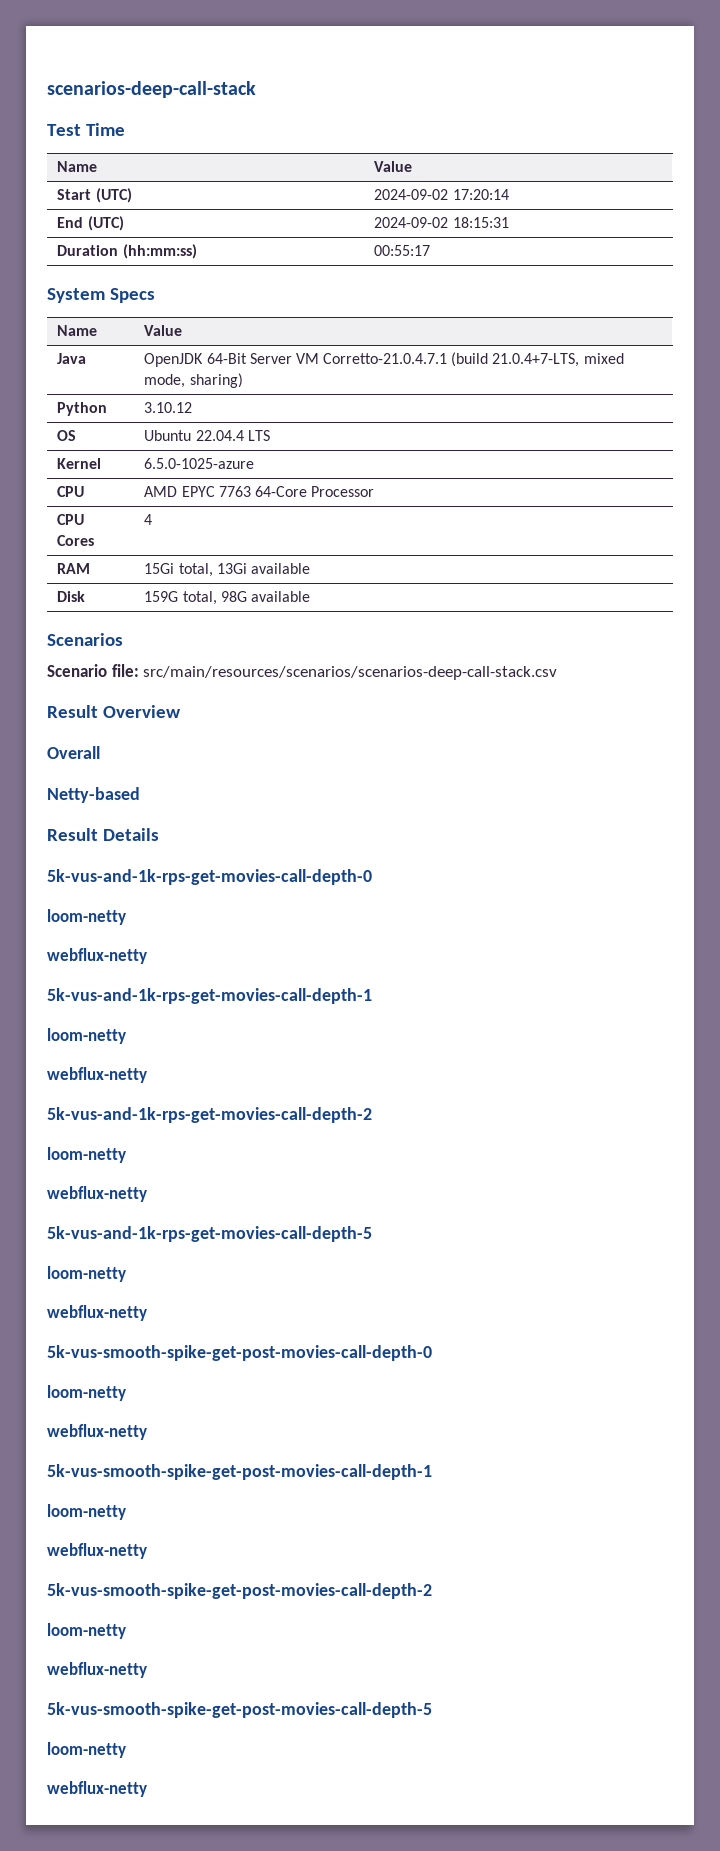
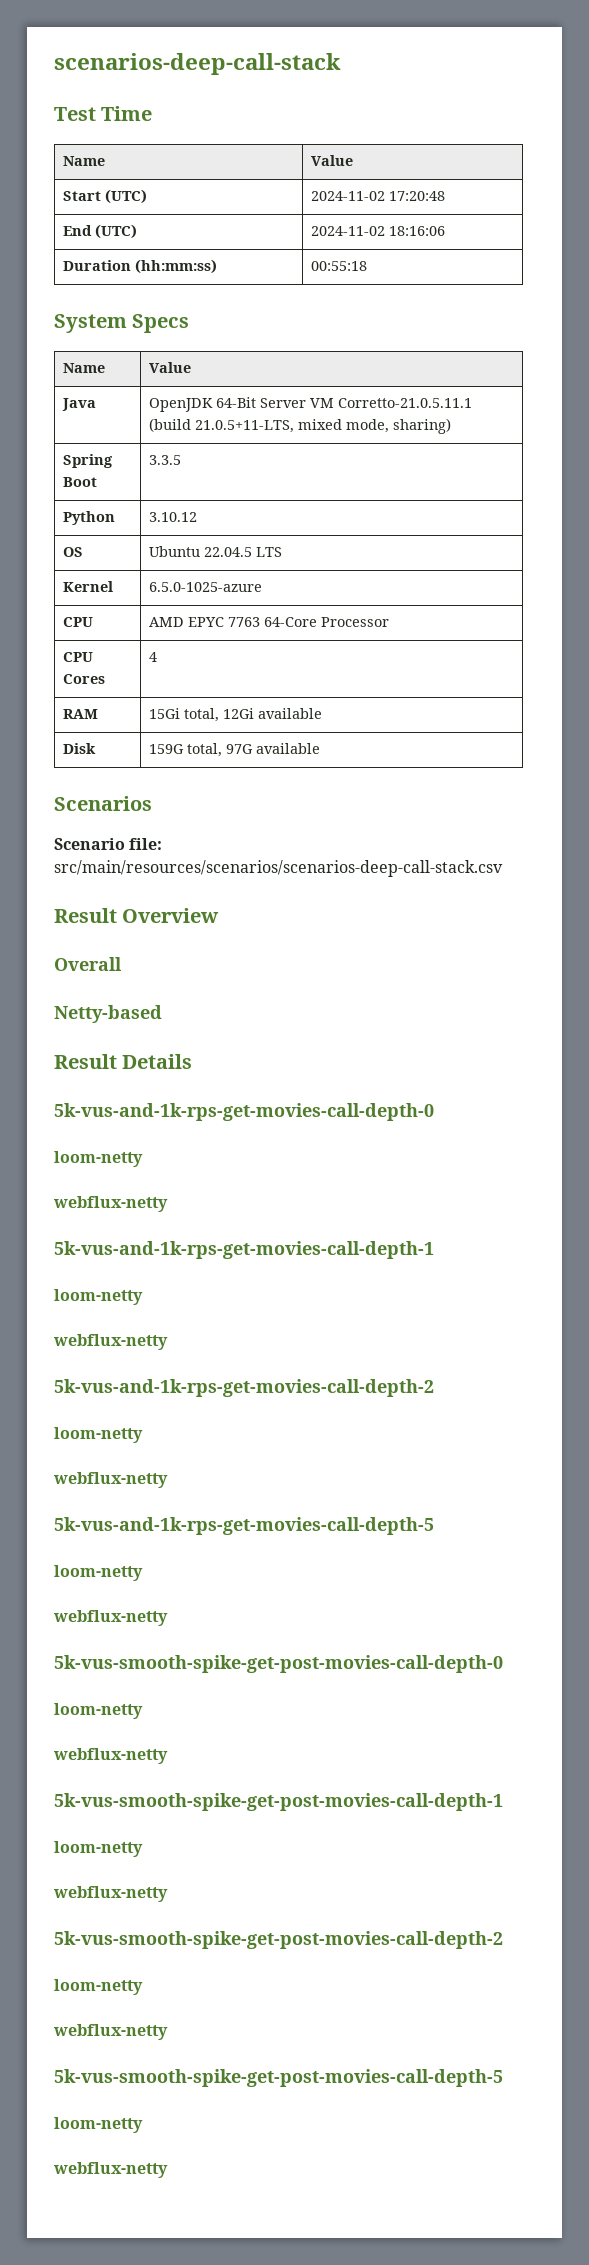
[374,189,509,200] 2024-09-02 17:20:14 -> [310,191,445,201] 2024-11-02 17:20:48
[374,217,509,228] 2024-09-02 18:15:31 -> [310,226,445,236] 2024-11-02 18:16:06
[374,245,431,256] 00:55:17 -> [310,261,367,271] 00:55:18
[323,352,580,367] Corretto-21.0.4.7.1 (build 21.0.4+7-LTS, -> [337,398,472,408] [148,418,294,433] Corretto-21.0.5.11.1 (build 21.0.5+11-LTS,
(243, 380) none -> [62,454,113,468] [62,477,97,487] [148,455,181,465] // Spring Boot | 3.3.5
[195,430,244,441] 22.04.4 -> [203,547,252,557] 22.04.5
[216,563,247,574] 13Gi -> [222,708,254,719] 12Gi
[220,591,247,602] 98G -> [225,744,253,754] 97G

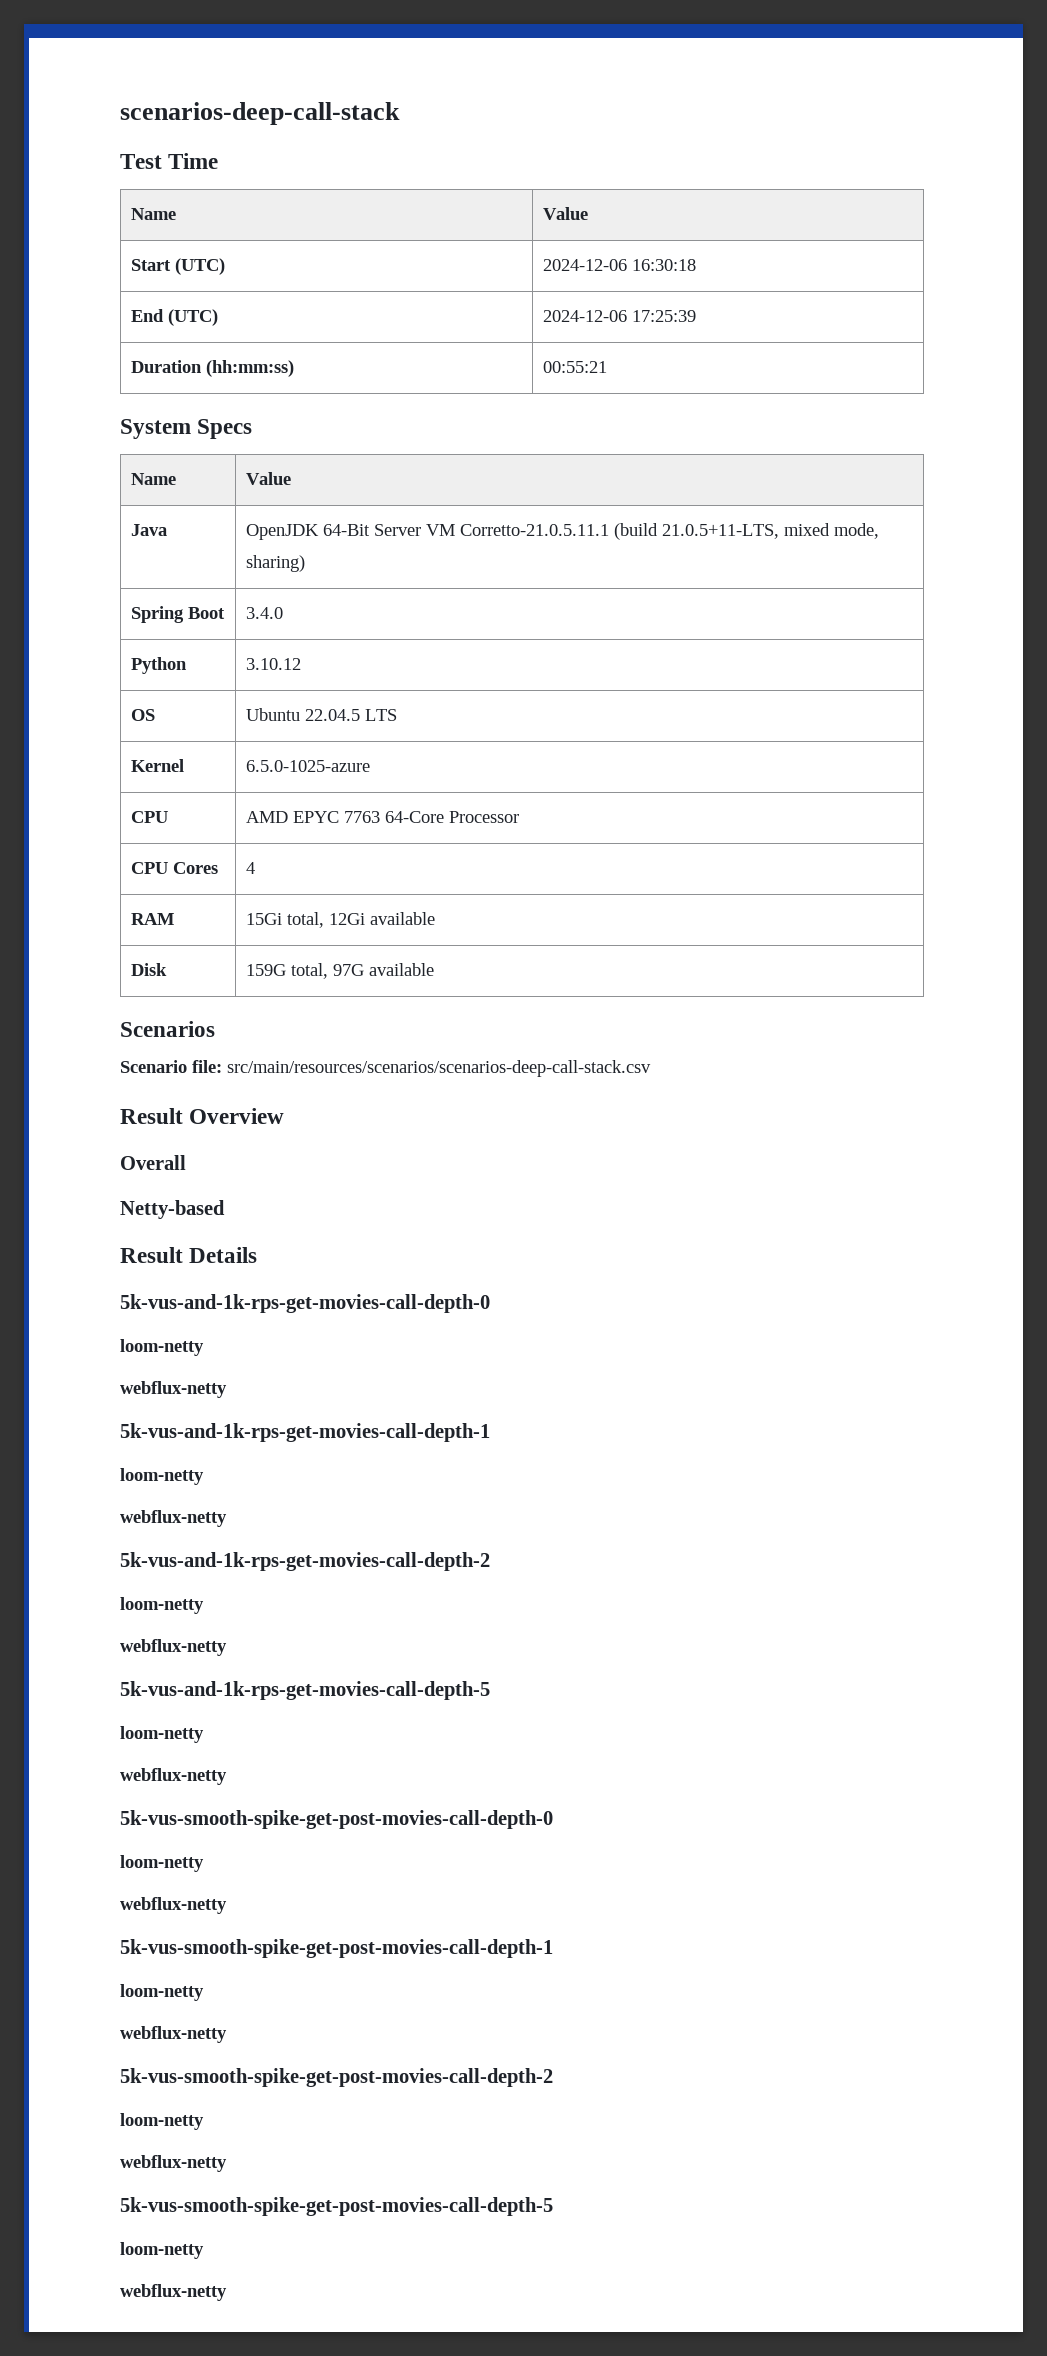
[310,191,445,201] 2024-11-02 17:20:48 -> [543,259,697,271] 2024-12-06 16:30:18
[310,226,445,236] 2024-11-02 18:16:06 -> [543,310,697,322] 2024-12-06 17:25:39
[310,261,367,271] 00:55:18 -> [543,361,608,373] 00:55:21
[148,455,181,465] 3.3.5 -> [246,607,284,619] 3.4.0

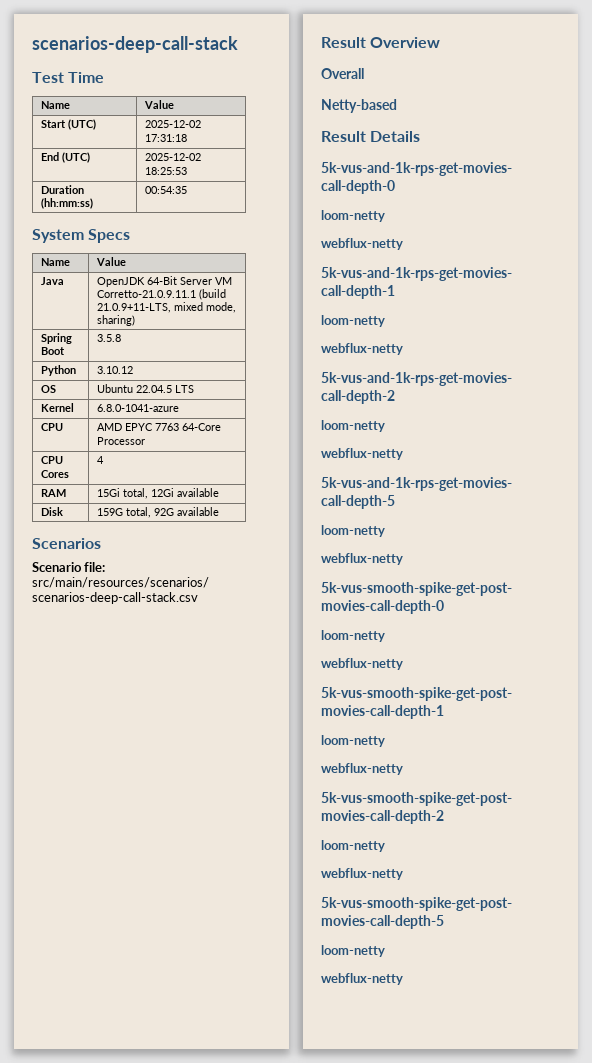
[543,259,697,271] 2024-12-06 16:30:18 -> [144,120,201,128] [144,134,187,142] 2025-12-02 17:31:18
[543,310,697,322] 2024-12-06 17:25:39 -> [144,153,201,161] [144,167,187,175] 2025-12-02 18:25:53
[543,361,608,373] 00:55:21 -> [144,186,187,194] 00:54:35
[460,523,780,540] Corretto-21.0.5.11.1 (build 21.0.5+11-LTS, -> [96,289,226,300] [96,303,171,313] Corretto-21.0.9.11.1 (build 21.0.9+11-LTS,
[246,607,284,619] 3.4.0 -> [96,334,121,342] 3.5.8
[246,760,371,772] 6.5.0-1025-azure -> [96,404,179,412] 6.8.0-1041-azure
[333,964,365,976] 97G -> [153,508,174,516] 92G

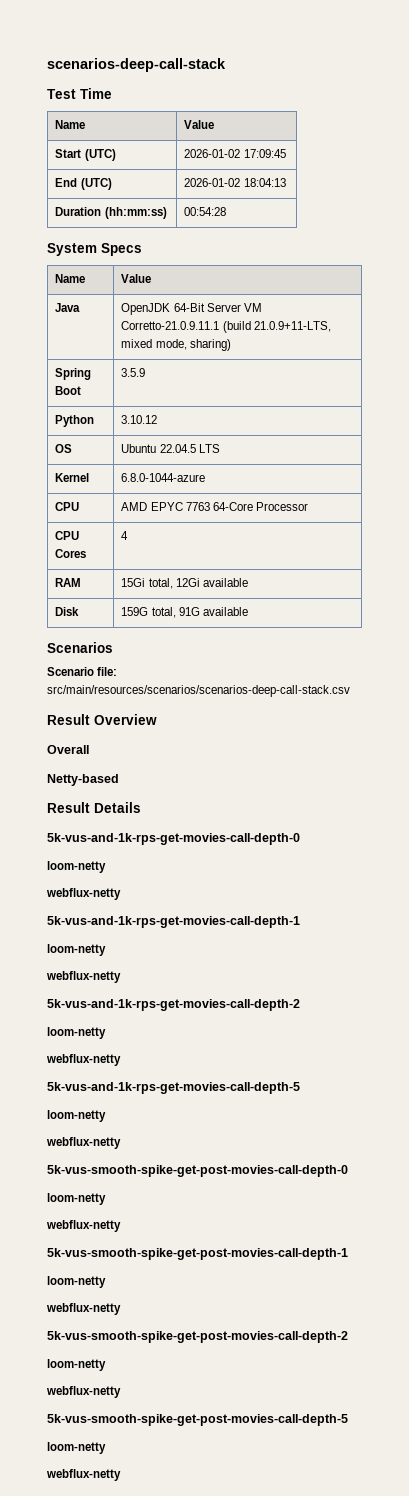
[144,120,201,128] [144,134,187,142] 2025-12-02 17:31:18 -> [184,149,286,158] 2026-01-02 17:09:45
[144,153,201,161] [144,167,187,175] 2025-12-02 18:25:53 -> [184,178,286,187] 2026-01-02 18:04:13
[144,186,187,194] 00:54:35 -> [184,207,227,216] 00:54:28
[96,334,121,342] 3.5.8 -> [121,368,146,377] 3.5.9
[96,404,179,412] 6.8.0-1041-azure -> [121,473,206,482] 6.8.0-1044-azure
[153,508,174,516] 92G -> [178,607,200,616] 91G

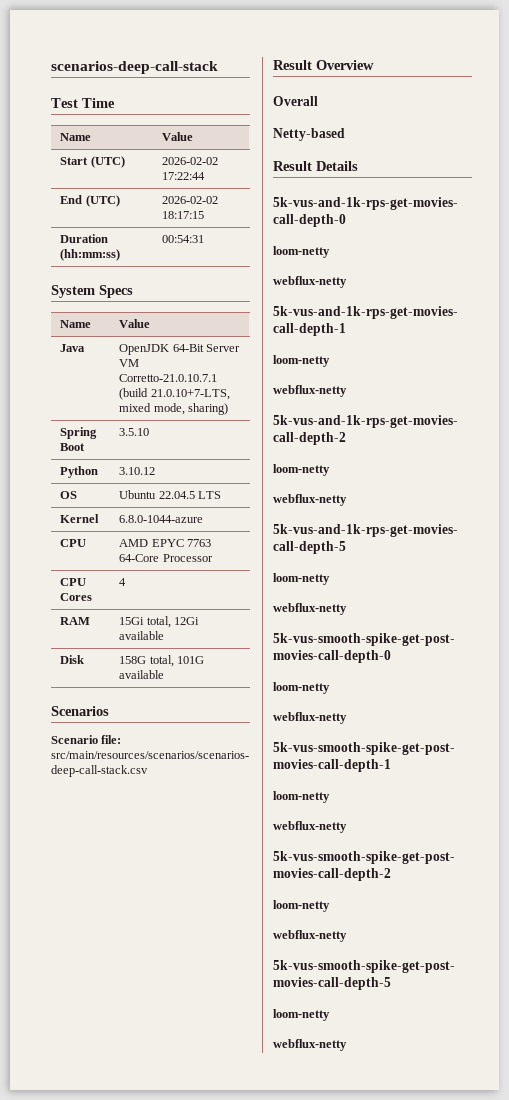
[184,149,286,158] 2026-01-02 17:09:45 -> [162,157,219,165] [162,172,206,180] 2026-02-02 17:22:44
[184,178,286,187] 2026-01-02 18:04:13 -> [162,196,219,204] [162,211,205,219] 2026-02-02 18:17:15
[184,207,227,216] 00:54:28 -> [162,235,205,243] 00:54:31
[121,321,331,333] Corretto-21.0.9.11.1 (build 21.0.9+11-LTS, -> [119,374,218,382] [119,388,230,400] Corretto-21.0.10.7.1 (build 21.0.10+7-LTS,
[121,368,146,377] 3.5.9 -> [119,428,150,436] 3.5.10
[121,607,200,618] 159G total, 91G -> [119,655,205,667] 158G total, 101G

